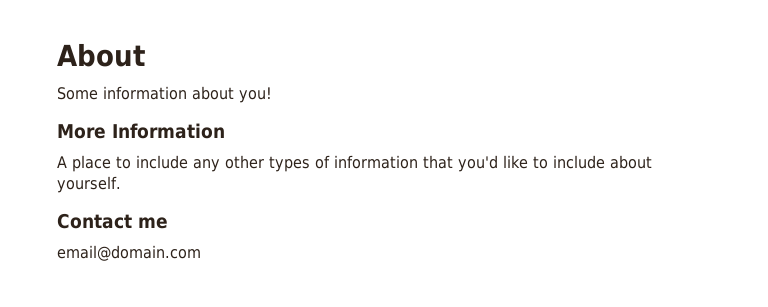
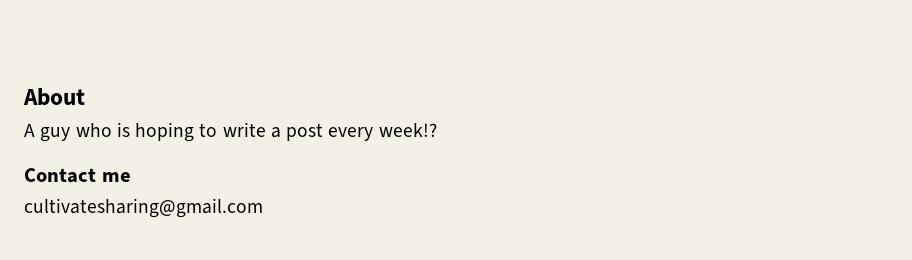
[57,86,272,103] [57,123,225,139] [57,155,652,172] [57,176,121,193] Some information about you! // More Information // A place to include any other types of information that you'd like to include about yourself. -> [24,122,437,142] A guy who is hoping to write a post every week!?
[57,245,201,261] email@domain.com -> [24,198,263,218] cultivatesharing@gmail.com

